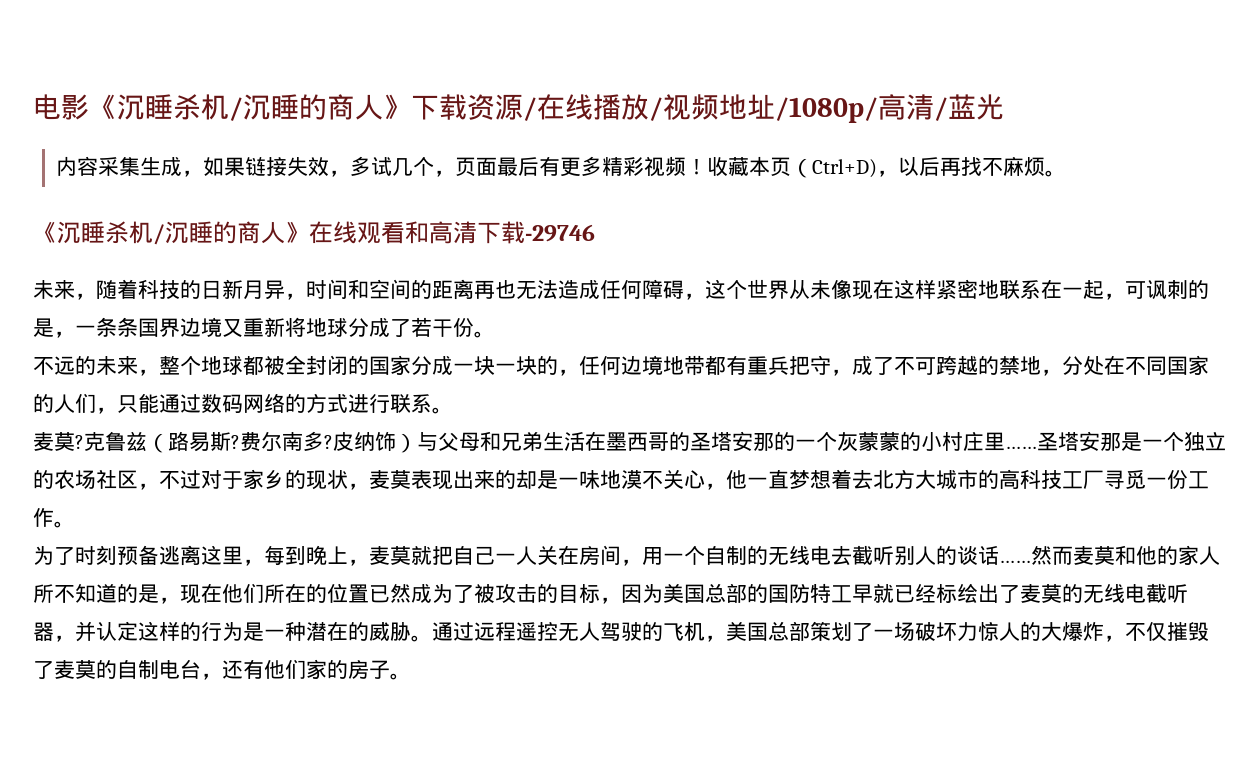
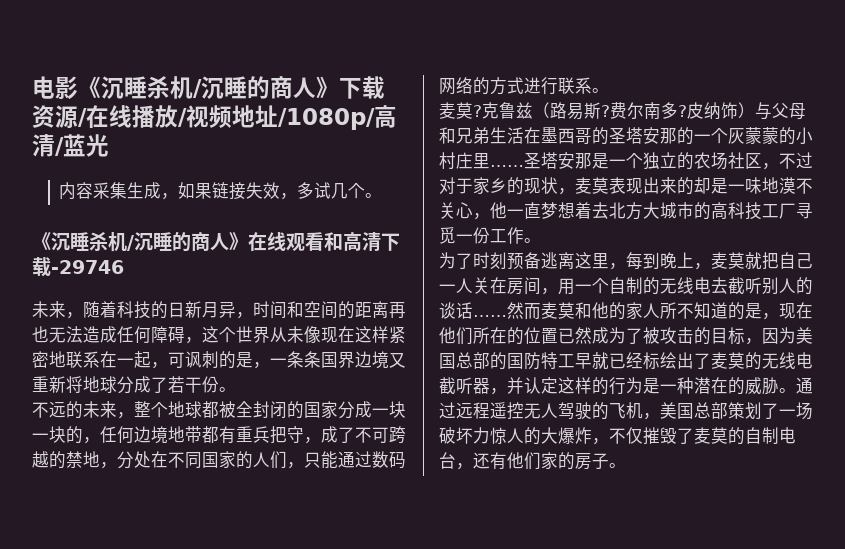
[434,156,1046,178] ，页面最后有更多精彩视频！收藏本页（Ctrl+D)，以后再找不麻烦 -> (366, 191) none

